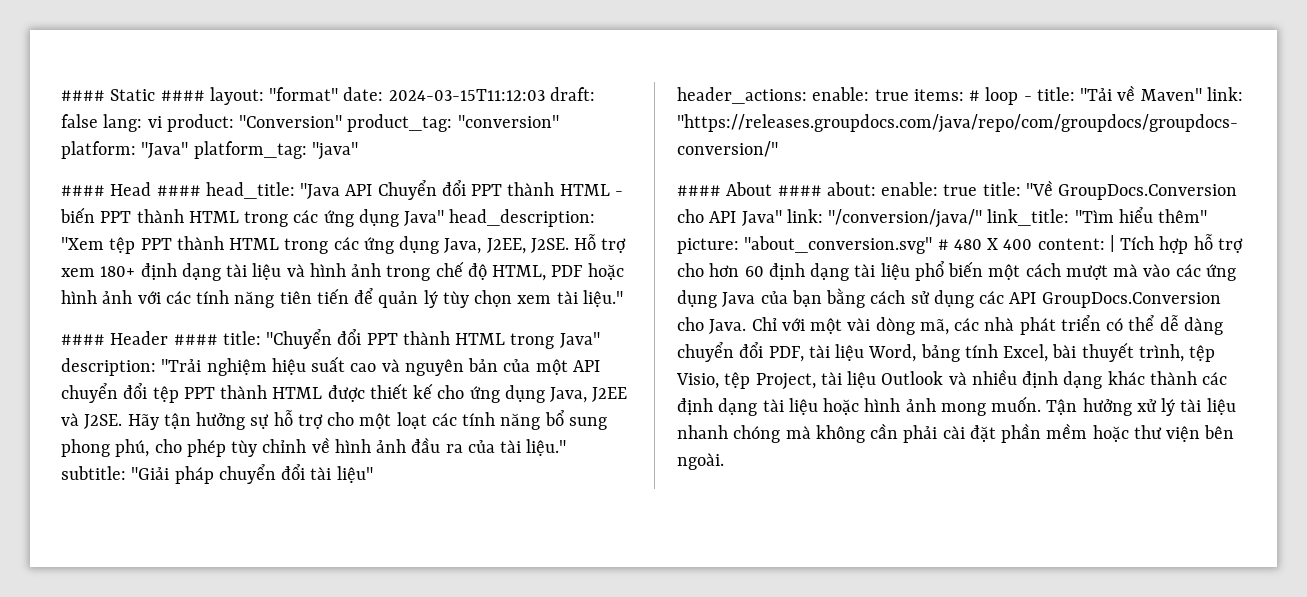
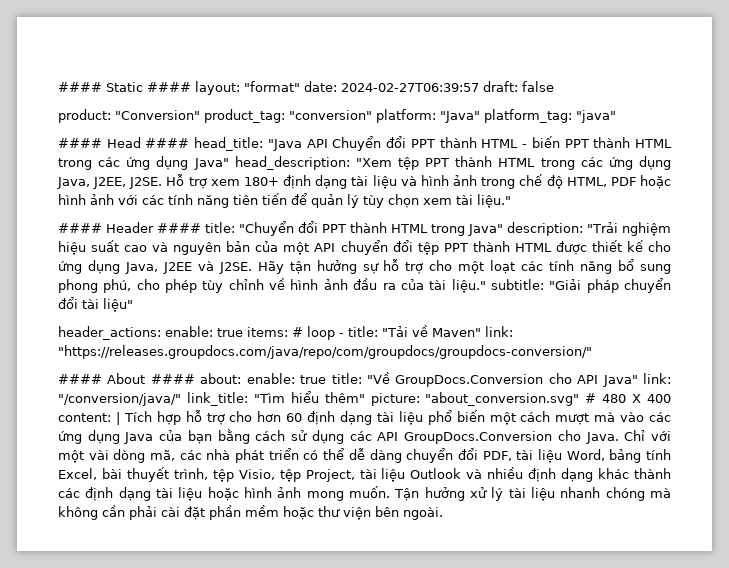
[388,89,545,101] 2024-03-15T11:12:03 -> [341,83,479,92] 2024-02-27T06:39:57
[103,114,162,132] lang: vi -> (554, 86) //

